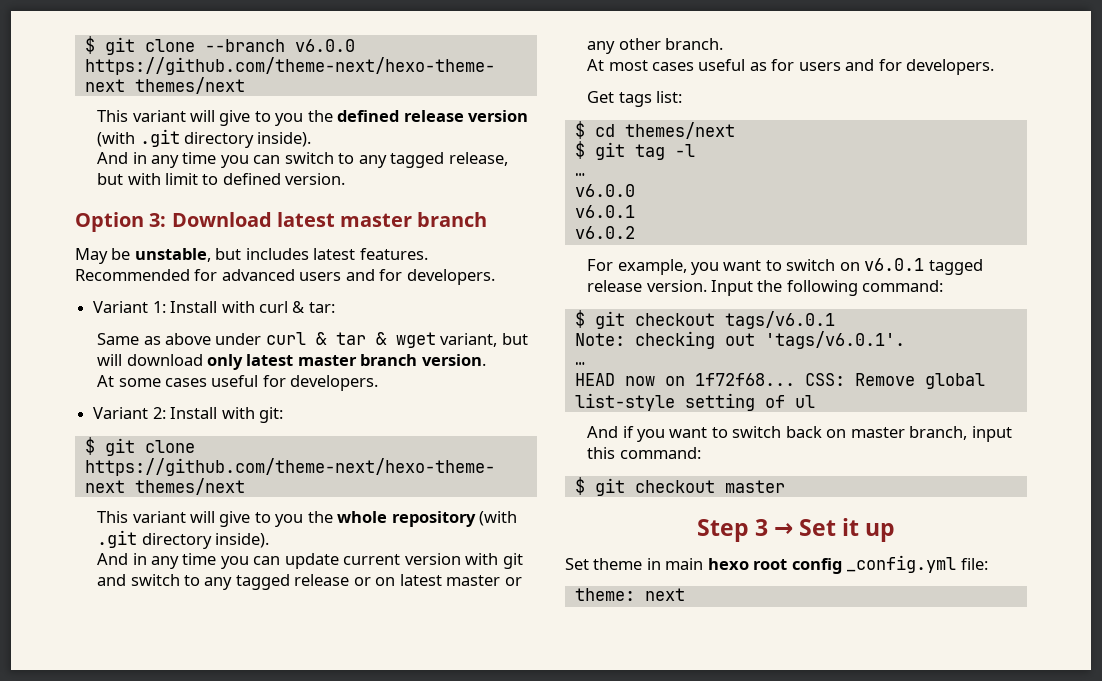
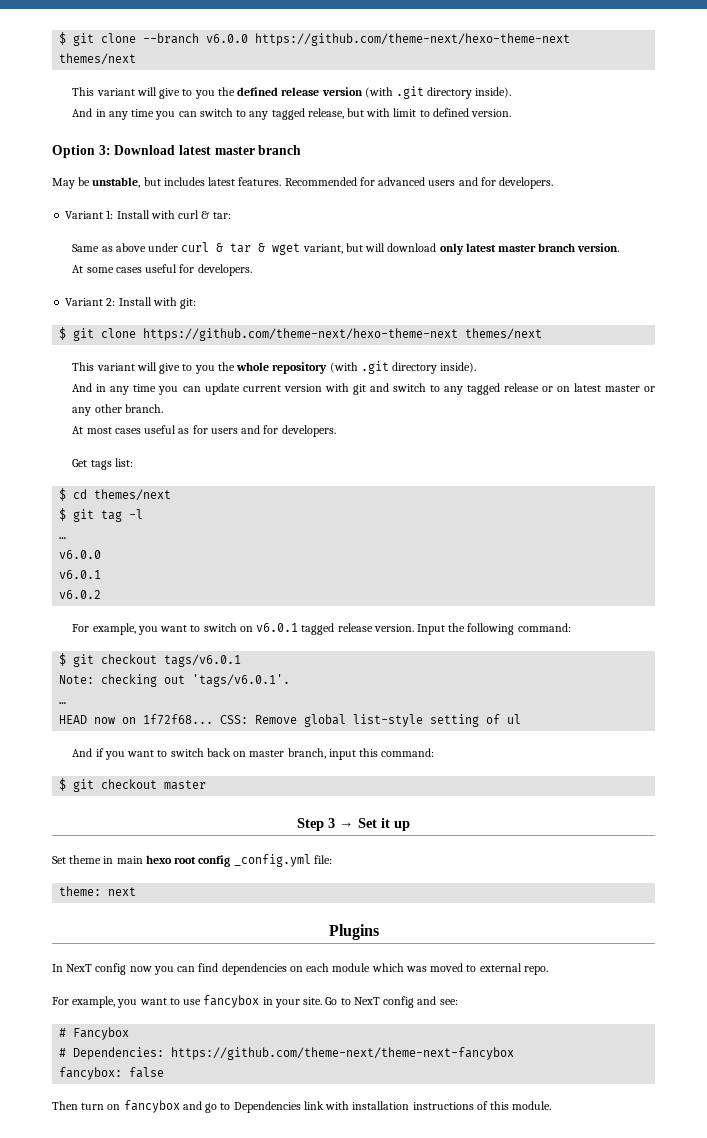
(685, 594) none -> [328,924,379,940] [52,963,548,975] [52,995,458,1008] [59,1027,130,1040] [59,1047,515,1060] [59,1067,165,1080] [52,1100,552,1113] // Plugins // In NexT config now you can find dependencies on each module which was moved to external repo. // For example, you want to use fancybox in your site. Go to NexT config and see: // # Fancybox // # Dependencies: https://github.com/theme-next/theme-next-fancybox // fancybox: false // Then turn on fancybox and go to Dependencies link with installation instructions of this module.

